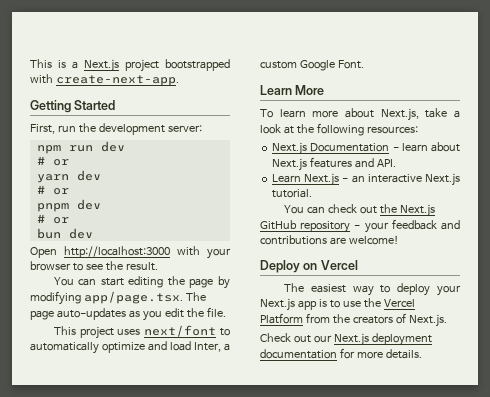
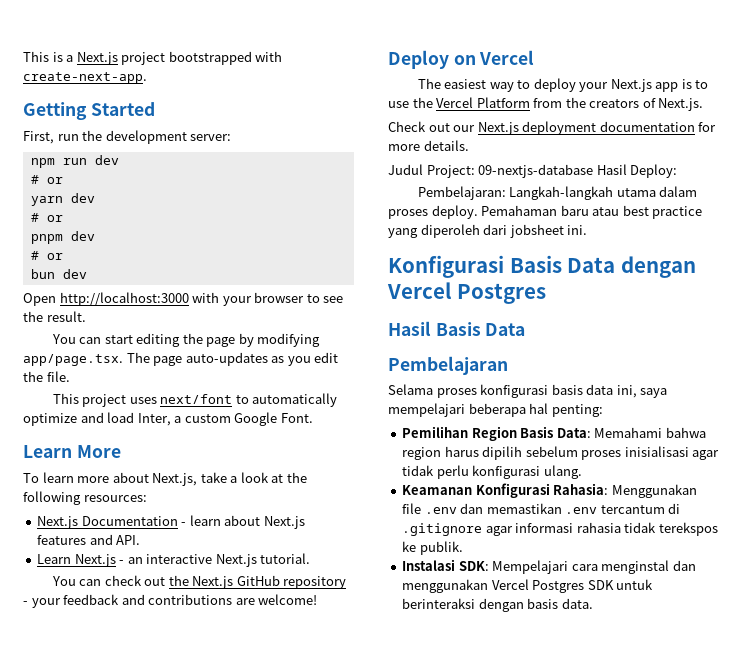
(422, 354) none -> [388,164,678,178] [417,186,698,200] [388,205,703,219] [388,224,588,238] [388,255,696,278] [387,282,546,304] [388,321,526,336] [388,356,508,375] [388,384,668,398] [388,403,603,417] [402,426,706,441] [402,446,720,460] [402,465,582,479] [402,483,697,498] [402,503,681,514] [402,522,718,536] [402,541,463,555] [402,559,696,574] [402,579,654,593] [402,598,593,612] // Judul Project: 09-nextjs-database Hasil Deploy: // Pembelajaran: Langkah-langkah utama dalam proses deploy. Pemahaman baru atau best practice yang diperoleh dari jobsheet ini. // Konfigurasi Basis Data dengan Vercel Postgres // Hasil Basis Data // Pembelajaran // Selama proses konfigurasi basis data ini, saya mempelajari beberapa hal penting: // Pemilihan Region Basis Data: Memahami bahwa region harus dipilih sebelum proses inisialisasi agar tidak perlu konfigurasi ulang. // Keamanan Konfigurasi Rahasia: Menggunakan file .env dan memastikan .env tercantum di .gitignore agar informasi rahasia tidak terekspos ke publik. // Instalasi SDK: Mempelajari cara menginstal dan menggunakan Vercel Postgres SDK untuk berinteraksi dengan basis data.

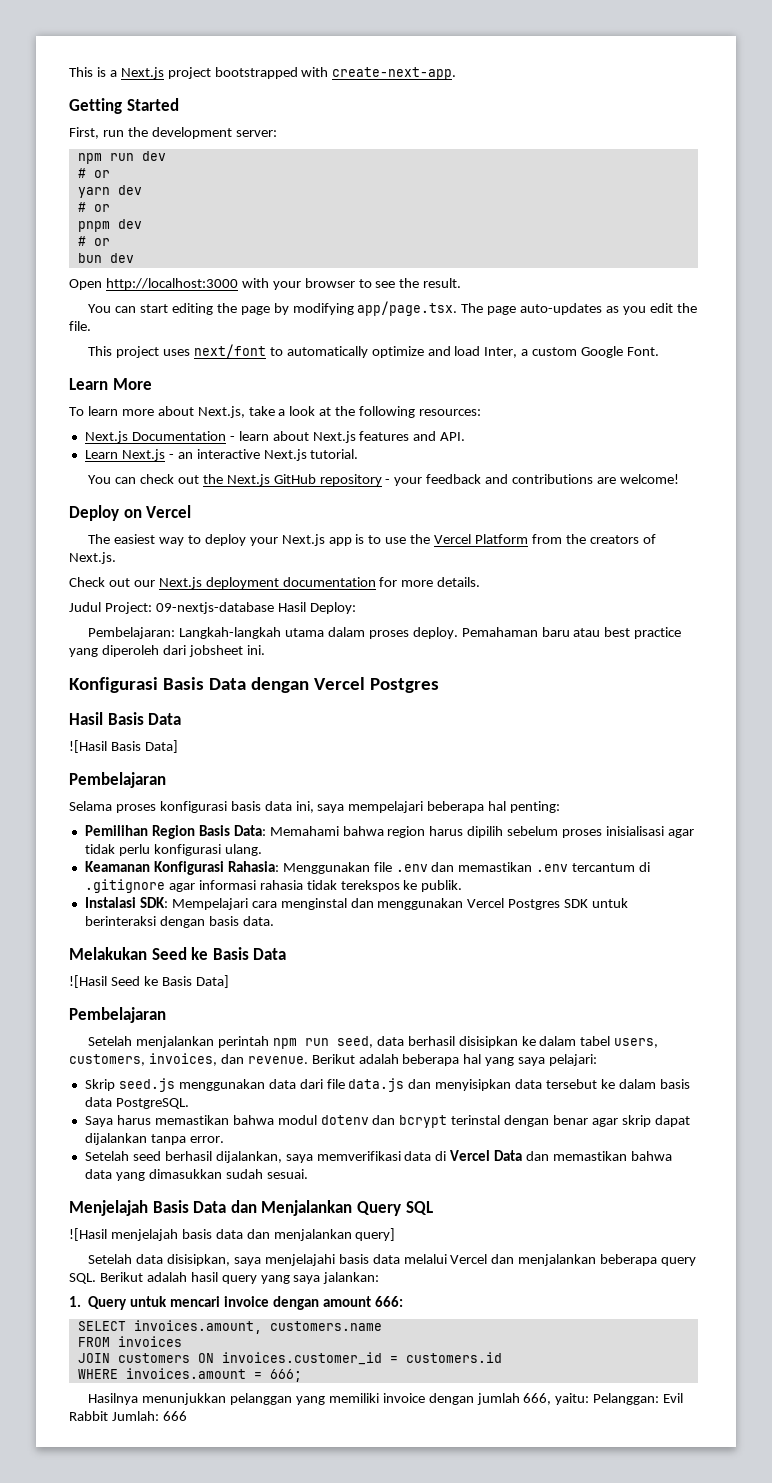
(526, 329) none -> [69,740,178,753] // ![Hasil Basis Data]
(593, 603) none -> [69,947,287,960] [69,975,229,988] [69,1007,166,1023] [88,1036,659,1049] [69,1053,598,1066] [84,1078,690,1092] [84,1097,189,1109] [84,1115,690,1128] [84,1133,224,1145] [84,1150,672,1163] [84,1169,308,1181] [69,1200,433,1216] [69,1228,396,1241] [88,1254,697,1266] [69,1272,380,1284] [69,1296,403,1310] [77,1320,382,1334] [77,1336,182,1347] [77,1352,502,1365] [77,1368,302,1382] [88,1393,684,1405] [69,1411,187,1421] // Melakukan Seed ke Basis Data // ![Hasil Seed ke Basis Data] // Pembelajaran // Setelah menjalankan perintah npm run seed, data berhasil disisipkan ke dalam tabel users, customers, invoices, dan revenue. Berikut adalah beberapa hal yang saya pelajari: // Skrip seed.js menggunakan data dari file data.js dan menyisipkan data tersebut ke dalam basis data PostgreSQL. // Saya harus memastikan bahwa modul dotenv dan bcrypt terinstal dengan benar agar skrip dapat dijalankan tanpa error. // Setelah seed berhasil dijalankan, saya memverifikasi data di Vercel Data dan memastikan bahwa data yang dimasukkan sudah sesuai. // Menjelajah Basis Data dan Menjalankan Query SQL // ![Hasil menjelajah basis data dan menjalankan query] // Setelah data disisipkan, saya menjelajahi basis data melalui Vercel dan menjalankan beberapa query SQL. Berikut adalah hasil query yang saya jalankan: // 1. Query untuk mencari invoice dengan amount 666: // SELECT invoices.amount, customers.name // FROM invoices // JOIN customers ON invoices.customer_id = customers.id // WHERE invoices.amount = 666; // Hasilnya menunjukkan pelanggan yang memiliki invoice dengan jumlah 666, yaitu: Pelanggan: Evil Rabbit Jumlah: 666

